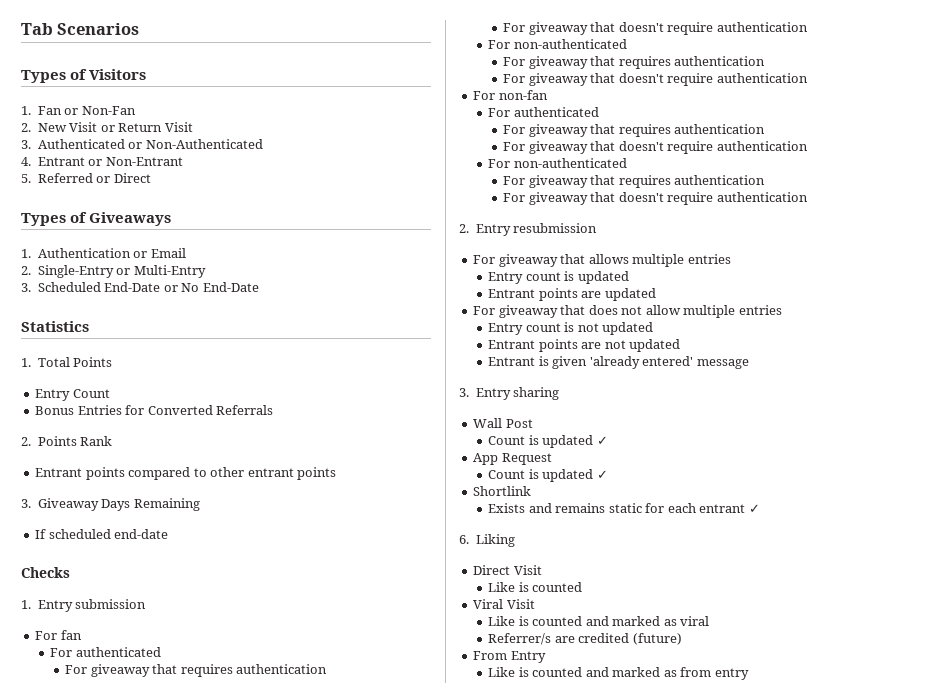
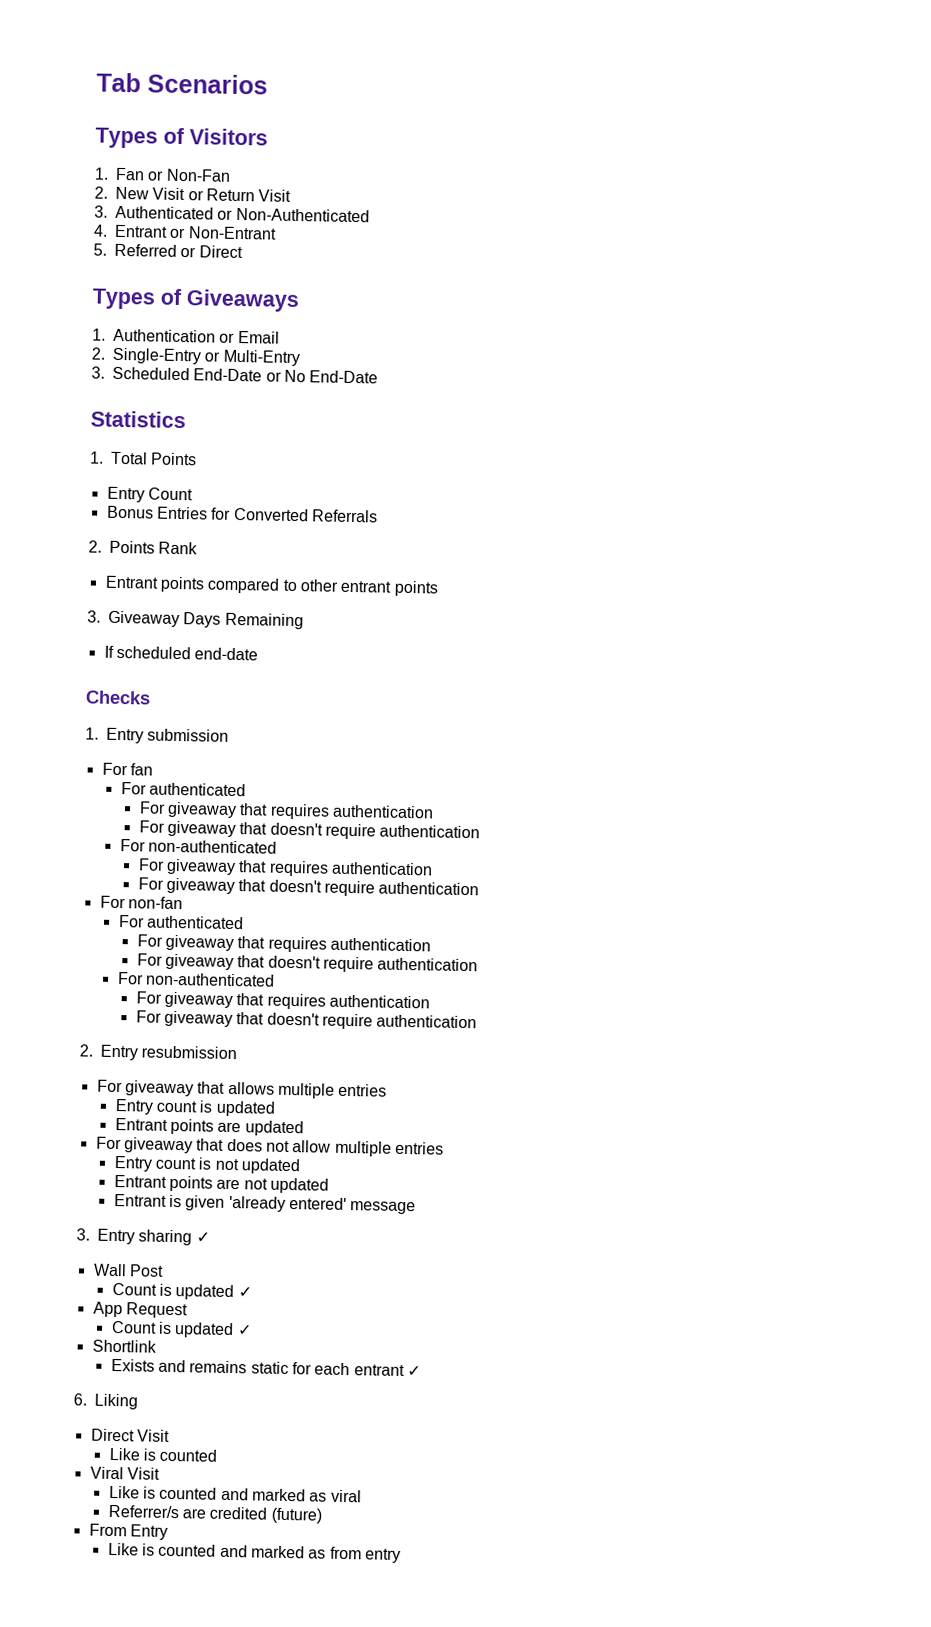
(560, 393) none -> [195,1231,210,1243] ✓

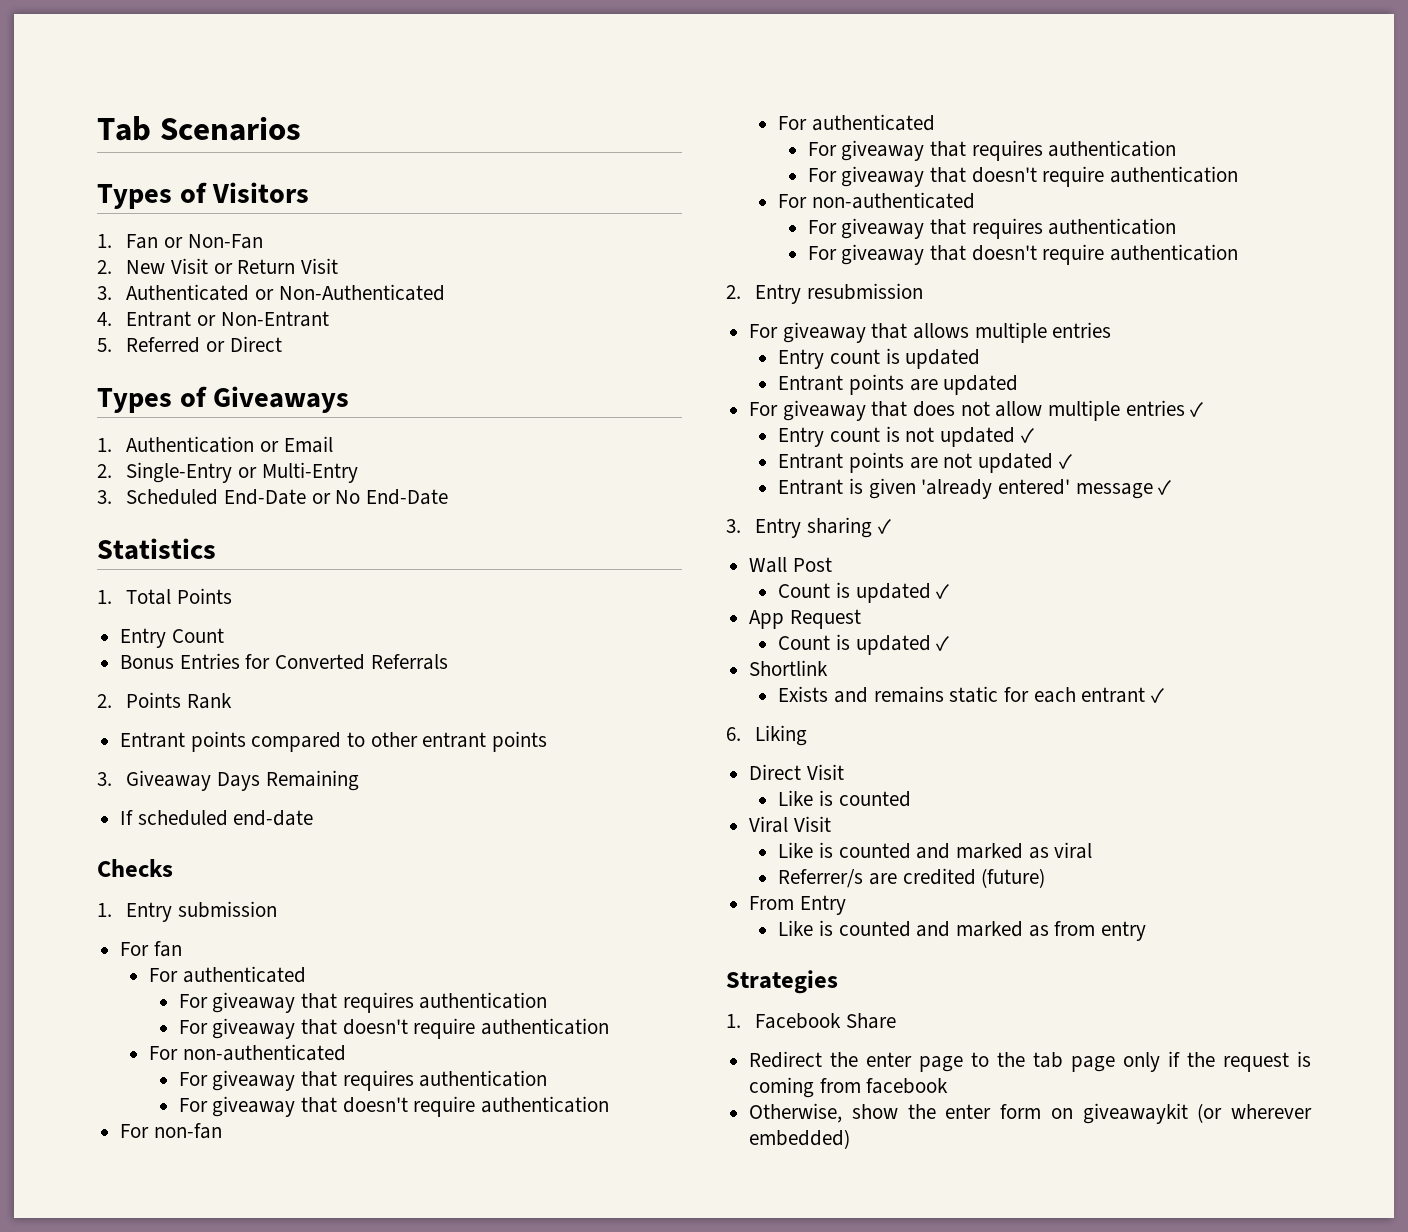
(444, 1148) none -> [1190,402,1204,417] ✓
(301, 1166) none -> [1020,428,1034,443] ✓
(329, 1185) none -> [1058,454,1072,469] ✓
(417, 1208) none -> [1158,480,1172,495] ✓
(401, 1555) none -> [726,970,838,994] [726,1013,896,1029] [749,1051,1311,1072] [749,1077,949,1098] [749,1103,1312,1124] [749,1129,851,1149] // Strategies // 1. Facebook Share // Redirect the enter page to the tab page only if the request is coming from facebook // Otherwise, show the enter form on giveawaykit (or wherever embedded)

